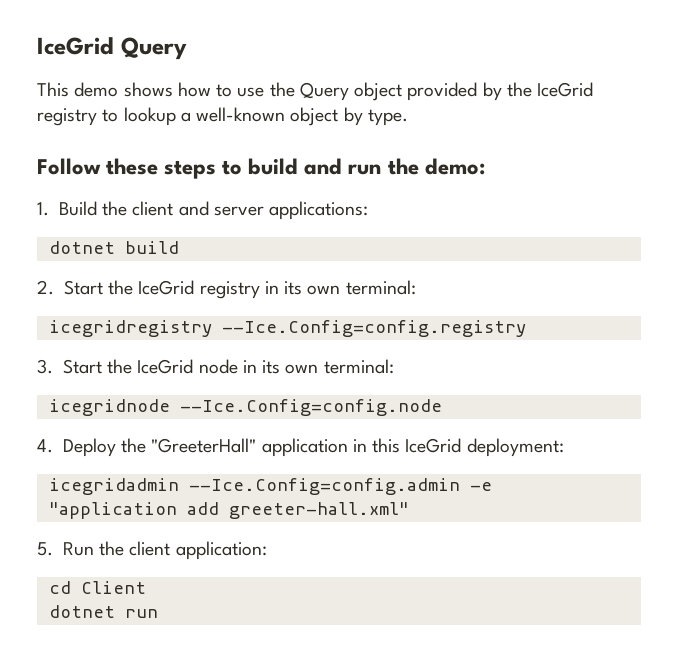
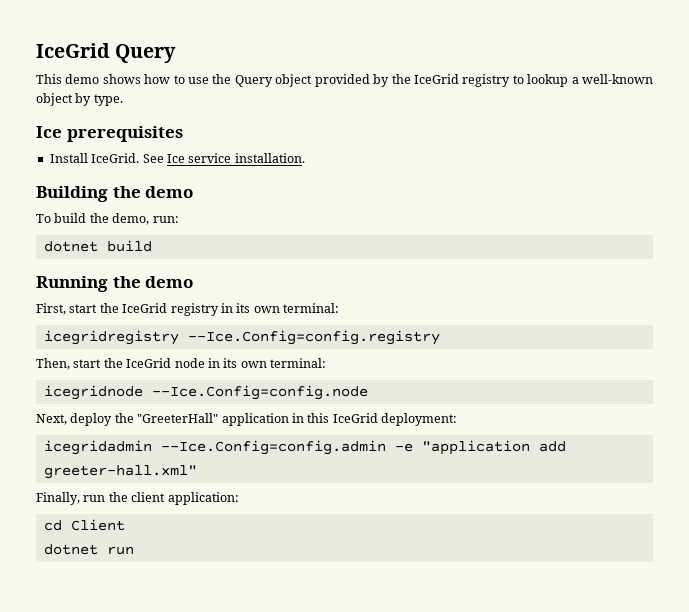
[37,158,485,179] [37,201,369,220] [48,241,179,254] [37,280,103,295] Follow these steps to build and run the demo: // 1. Build the client and server applications: // dotnet build // 2. Start -> [36,126,183,142] [49,153,305,163] [36,186,194,202] [36,213,179,225] [43,240,152,252] [36,276,194,292] [36,303,98,315] Ice prerequisites // Install IceGrid. See Ice service installation. // Building the demo // To build the demo, run: // dotnet build // Running the demo // First, start
[37,359,102,374] 3. Start -> [36,358,102,370] Then, start
[37,438,116,457] 4. Deploy -> [36,413,113,426] Next, deploy
[37,542,94,556] 5. Run -> [36,492,106,505] Finally, run

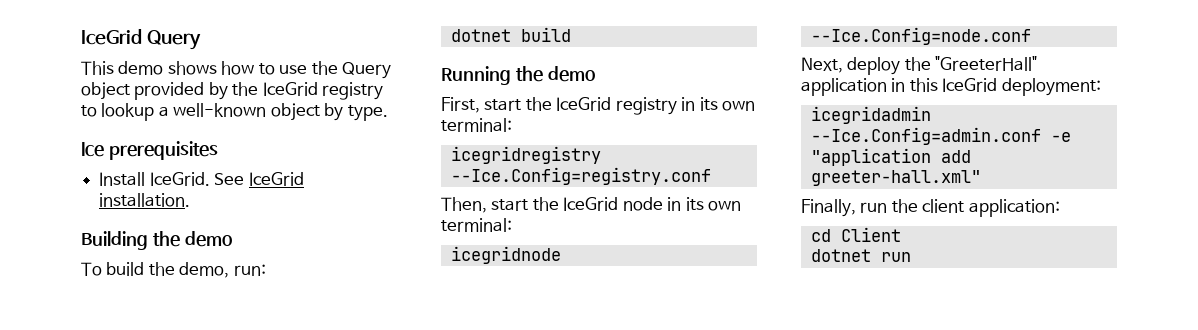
[166,153,232,163] Ice service -> [248,172,304,186] IceGrid
[187,330,440,345] --Ice.Config=config.registry -> [450,167,711,185] --Ice.Config=registry.conf
[151,385,368,400] --Ice.Config=config.node -> [810,27,1031,45] --Ice.Config=node.conf
[160,440,386,455] --Ice.Config=config.admin -> [810,127,1041,145] --Ice.Config=admin.conf

